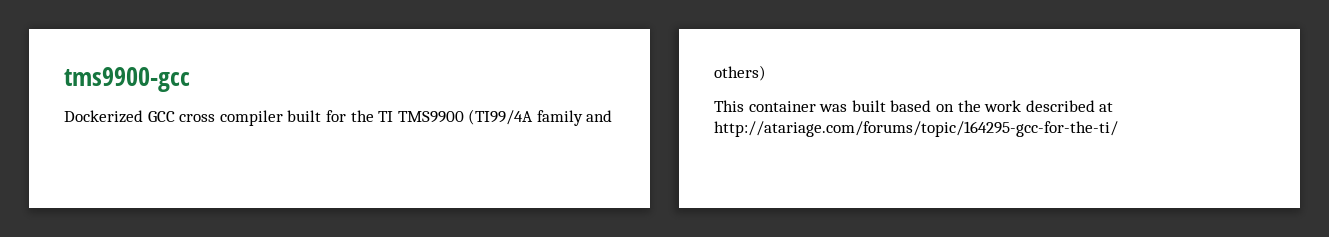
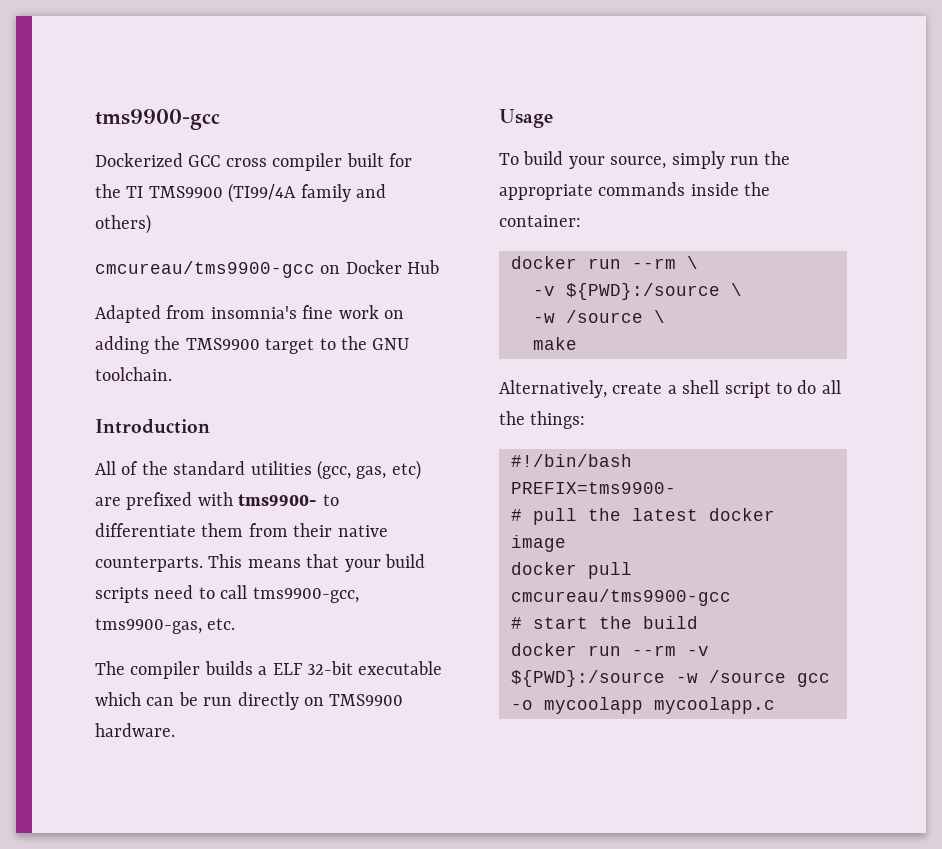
[714,100,1114,112] [714,121,1118,137] This container was built based on the work described at http://atariage.com/forums/topic/164295-gcc-for-the-ti/ -> [95,260,440,278] [95,305,404,323] [95,336,410,354] [95,367,172,381] [95,419,210,434] [95,460,421,480] [95,492,339,510] [95,523,388,537] [95,554,425,572] [95,585,359,603] [95,618,236,634] [95,661,443,679] [95,692,404,710] [95,723,175,737] [499,109,553,128] [499,151,791,169] [499,182,771,200] [499,215,581,227] [511,256,698,269] [533,283,742,300] [533,310,665,323] [533,337,577,350] [499,380,841,398] [499,411,586,429] [511,454,632,467] [511,482,676,494] [511,508,775,525] [511,535,566,552] [511,562,632,579] [511,589,731,606] [511,616,698,629] [511,643,709,656] [511,670,830,687] [511,697,775,714] cmcureau/tms9900-gcc on Docker Hub // Adapted from insomnia's fine work on adding the TMS9900 target to the GNU toolchain. // Introduction // All of the standard utilities (gcc, gas, etc) are prefixed with tms9900- to differentiate them from their native counterparts. This means that your build scripts need to call tms9900-gcc, tms9900-gas, etc. // The compiler builds a ELF 32-bit executable which can be run directly on TMS9900 hardware. // Usage // To build your source, simply run the appropriate commands inside the container: // docker run --rm \ // -v ${PWD}:/source \ // -w /source \ // make // Alternatively, create a shell script to do all the things: // #!/bin/bash // PREFIX=tms9900- // # pull the latest docker image // docker pull cmcureau/tms9900-gcc // # start the build // docker run --rm -v ${PWD}:/source -w /source gcc -o mycoolapp mycoolapp.c

